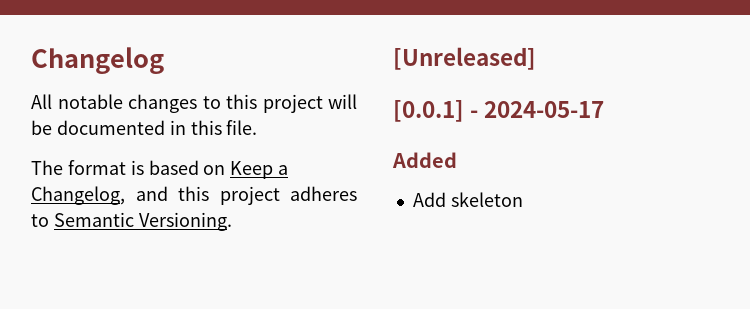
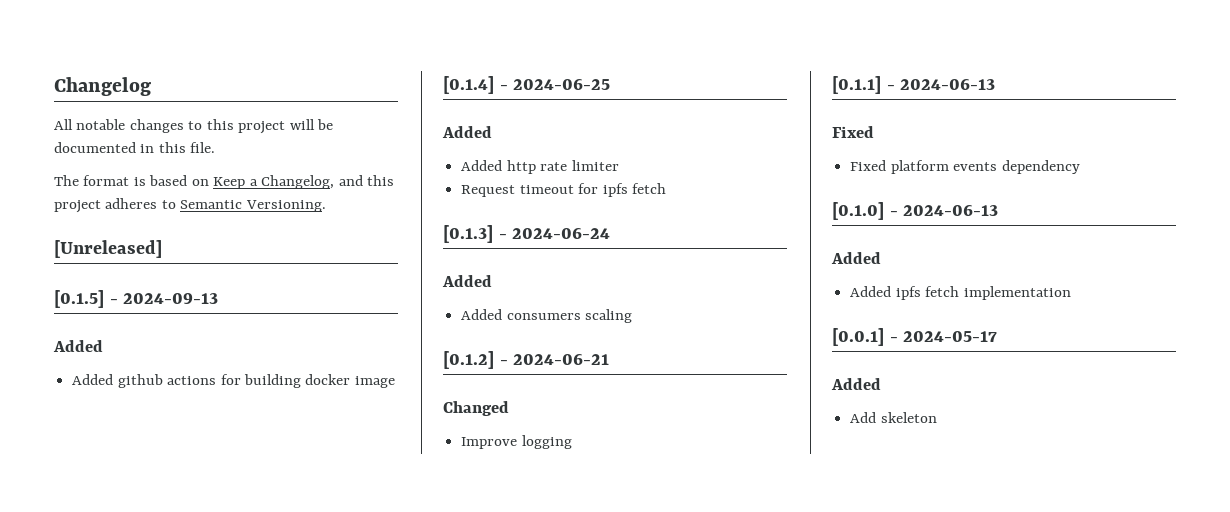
(536, 58) none -> [54,290,219,308] [53,340,103,352] [72,374,395,388] [443,76,611,94] [442,126,492,138] [461,160,619,174] [461,183,666,197] [443,225,611,243] [442,275,492,287] [461,309,633,323] [443,351,610,369] [443,401,509,416] [461,435,572,449] [832,76,996,94] [832,126,874,138] [850,160,1080,174] [832,202,999,220] [831,252,881,264] [850,286,1071,300] // [0.1.5] - 2024-09-13 // Added // Added github actions for building docker image // [0.1.4] - 2024-06-25 // Added // Added http rate limiter // Request timeout for ipfs fetch // [0.1.3] - 2024-06-24 // Added // Added consumers scaling // [0.1.2] - 2024-06-21 // Changed // Improve logging // [0.1.1] - 2024-06-13 // Fixed // Fixed platform events dependency // [0.1.0] - 2024-06-13 // Added // Added ipfs fetch implementation

